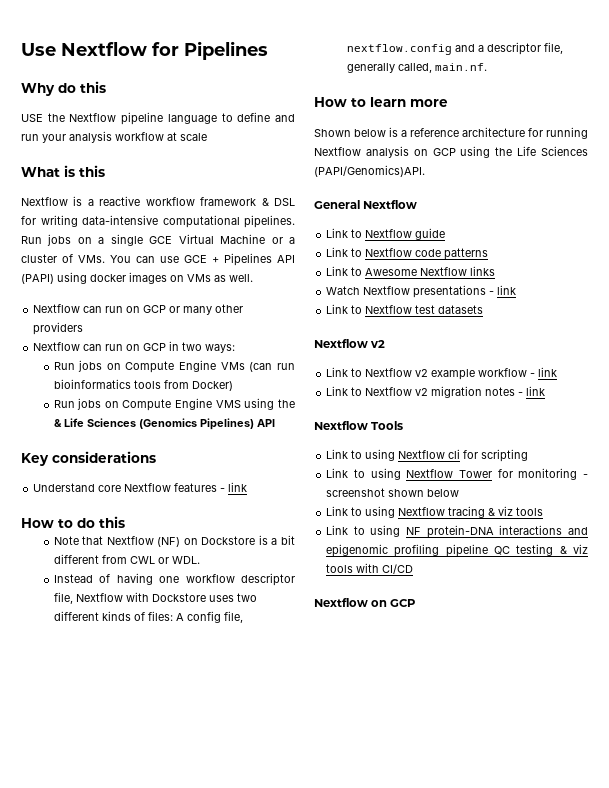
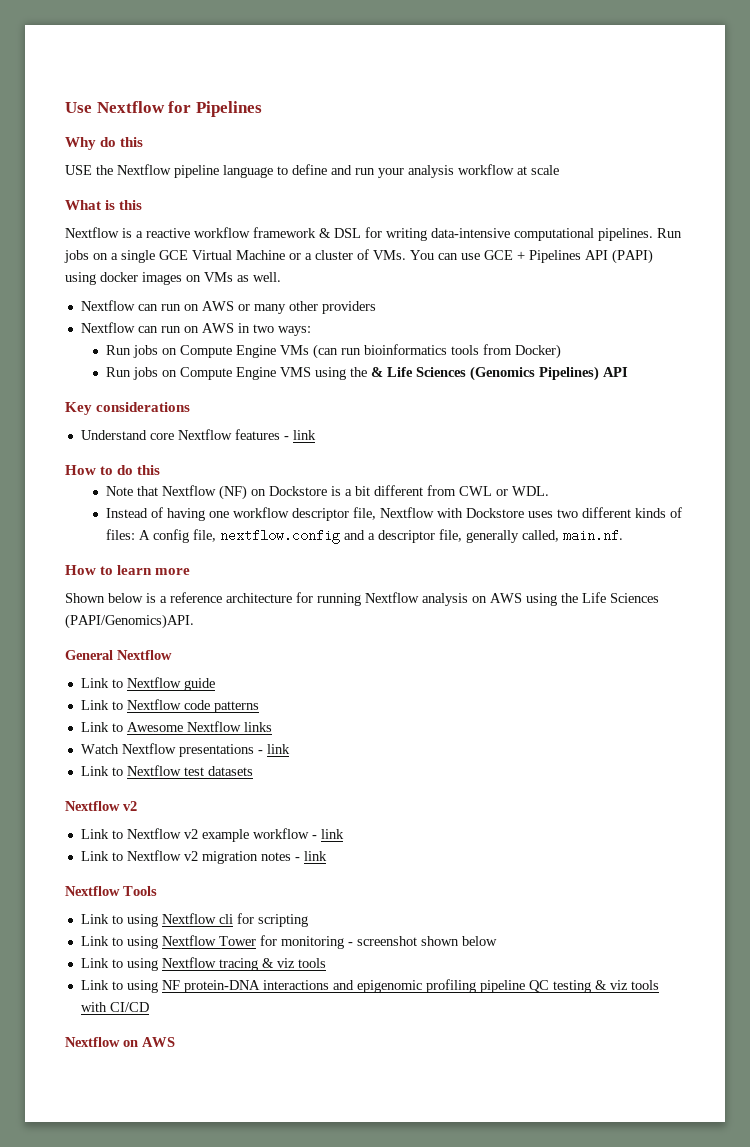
[143,305,167,313] GCP -> [201,301,234,311] AWS
[143,343,167,351] GCP -> [201,323,234,333] AWS
[432,148,456,156] GCP -> [490,593,522,603] AWS
[390,599,416,607] GCP -> [142,1037,175,1047] AWS

